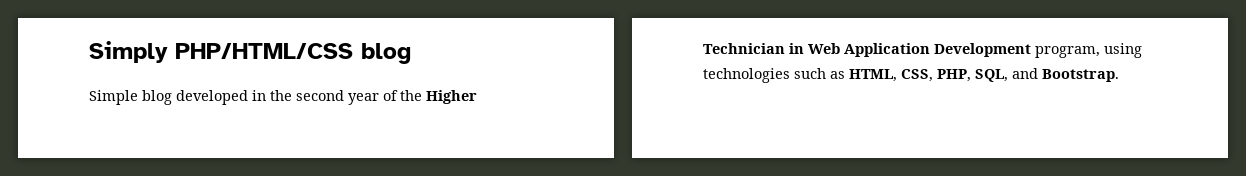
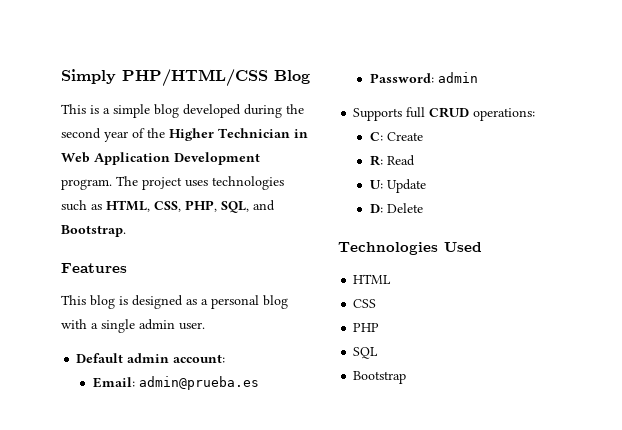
[361,43,411,64] [89,90,138,105] blog // Simple -> [274,70,310,84] [61,104,150,118] Blog // This is a simple
[252,90,266,101] in -> [244,104,282,118] during
[1035,43,1142,58] program, using -> [61,176,208,190] program. The project uses
(1119, 75) none -> [61,263,127,273] [61,295,288,309] [61,319,205,333] [76,353,226,363] [92,376,259,390] [369,72,478,83] [353,107,536,121] [369,132,423,141] [369,155,415,166] [369,179,426,193] [369,203,423,213] [338,242,482,255] [353,274,392,284] [353,299,377,308] [353,323,380,332] [353,347,379,359] [353,371,407,384] // Features // This blog is designed as a personal blog with a single admin user. // Default admin account: // Email: admin@prueba.es // Password: admin // Supports full CRUD operations: // C: Create // R: Read // U: Update // D: Delete // Technologies Used // HTML // CSS // PHP // SQL // Bootstrap

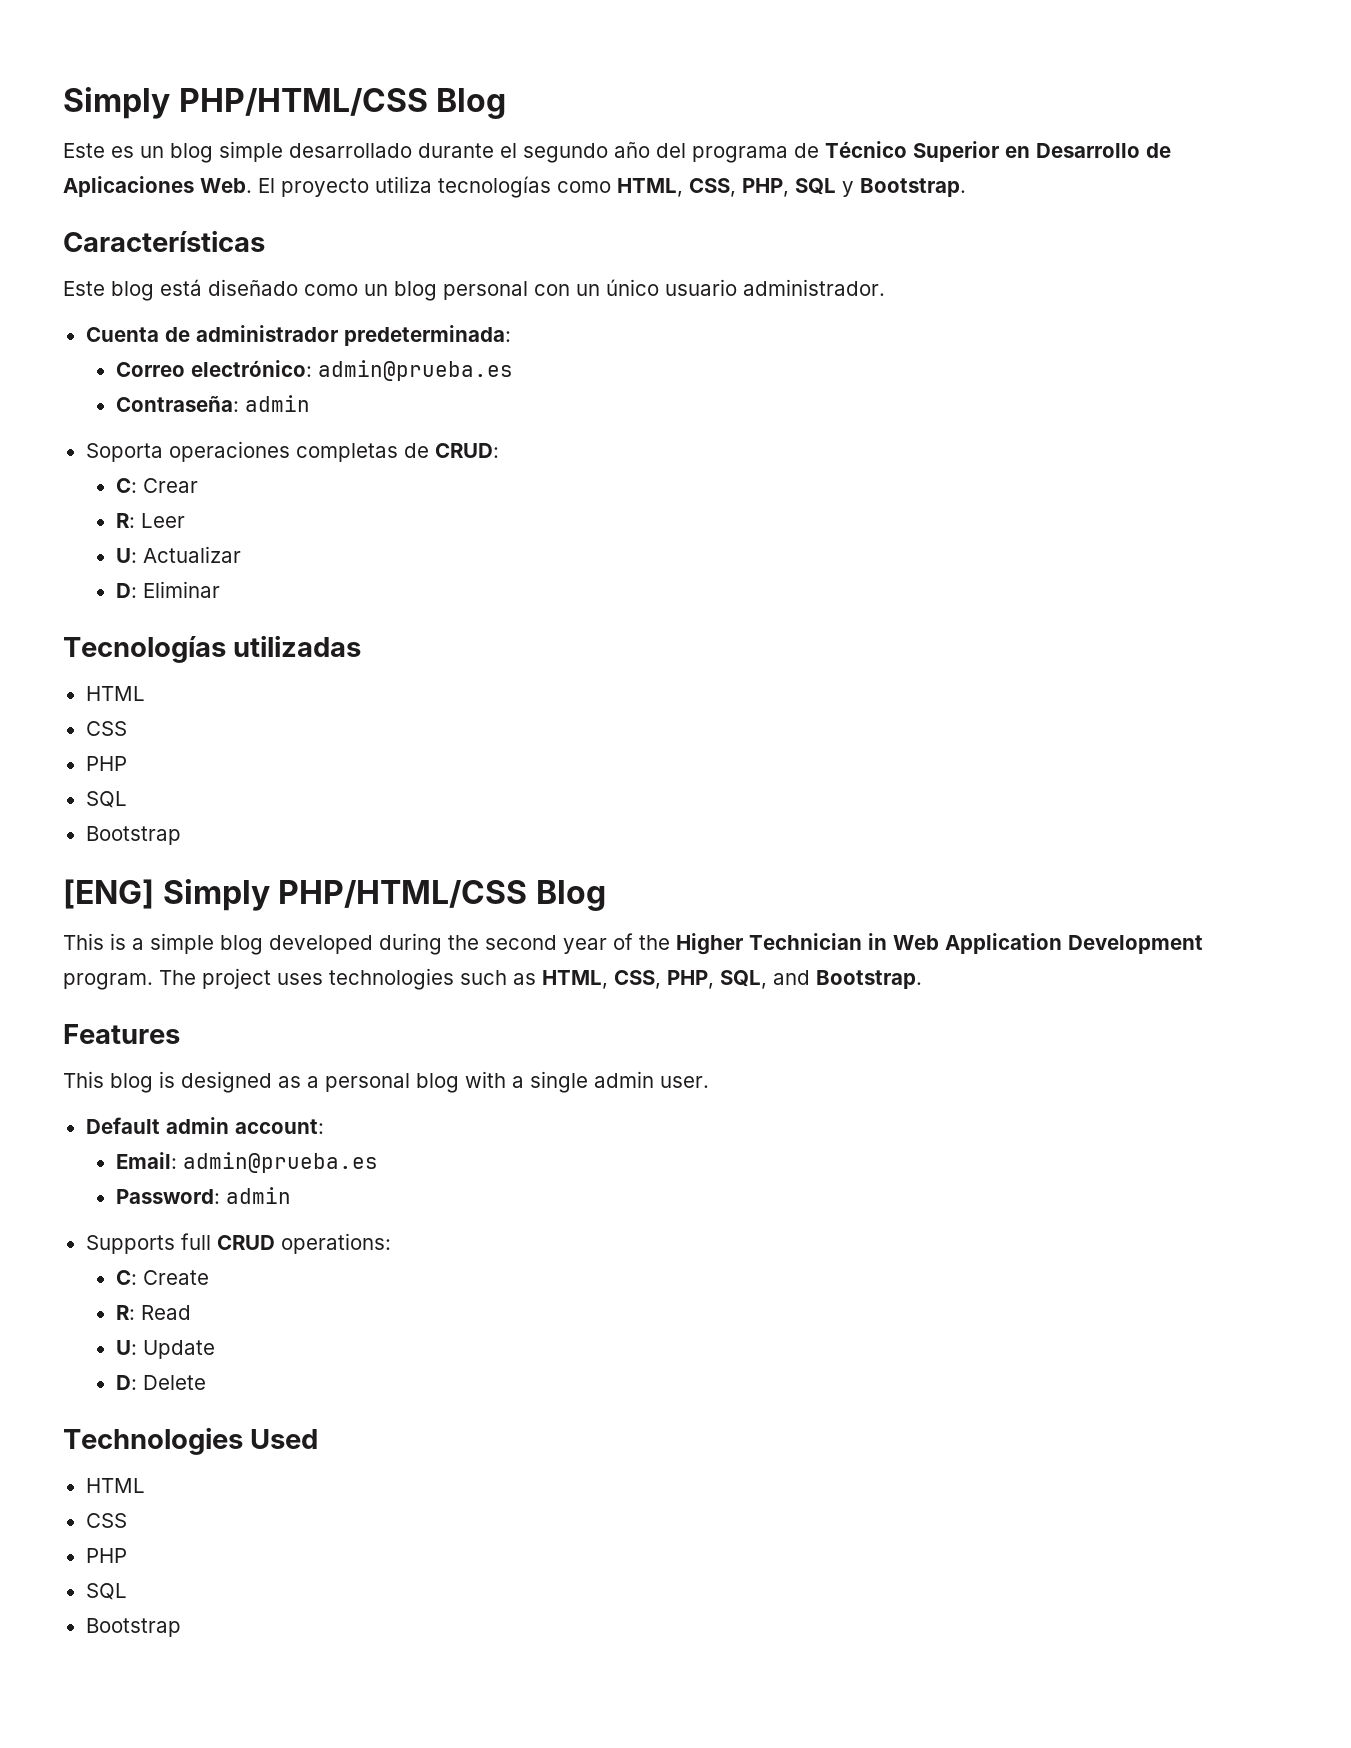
[61,69,310,87] Simply PHP/HTML/CSS Blog -> [63,87,507,119] [63,141,1171,163] [63,176,966,198] [63,230,265,252] [63,279,885,301] [85,325,511,346] [115,360,513,381] [115,395,310,412] [85,441,499,462] [115,478,198,493] [115,513,185,528] [115,546,241,563] [115,581,220,598] [63,635,362,663] [85,686,145,701] [85,721,127,736] [85,756,127,771] [85,791,127,808] [85,826,181,845] [63,879,606,911] Simply PHP/HTML/CSS Blog // Este es un blog simple desarrollado durante el segundo año del programa de Técnico Superior en Desarrollo de Aplicaciones Web. El proyecto utiliza tecnologías como HTML, CSS, PHP, SQL y Bootstrap. // Características // Este blog está diseñado como un blog personal con un único usuario administrador. // Cuenta de administrador predeterminada: // Correo electrónico: admin@prueba.es // Contraseña: admin // Soporta operaciones completas de CRUD: // C: Crear // R: Leer // U: Actualizar // D: Eliminar // Tecnologías utilizadas // HTML // CSS // PHP // SQL // Bootstrap // [ENG] Simply PHP/HTML/CSS Blog

